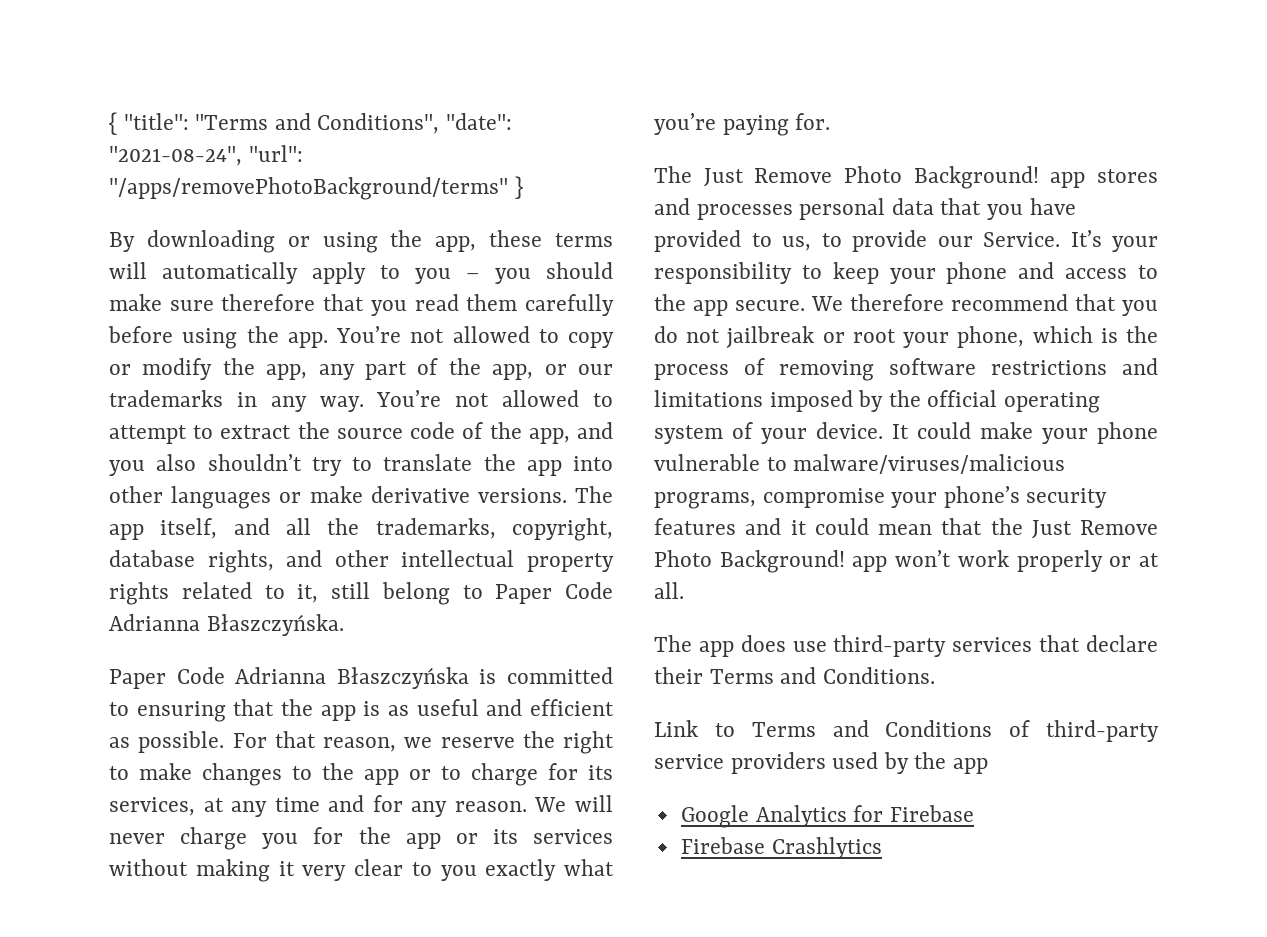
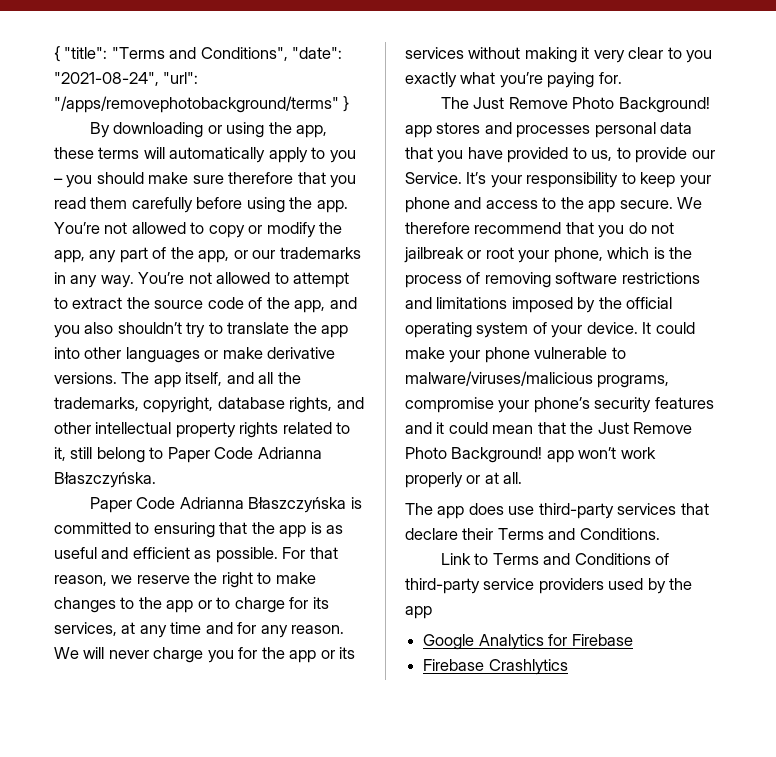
[109,177,508,200] "/apps/removePhotoBackground/terms" -> [54,96,339,113] "/apps/removephotobackground/terms"

